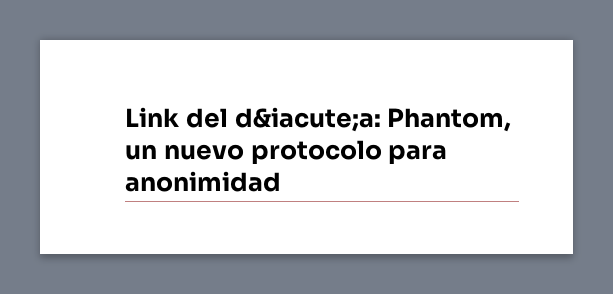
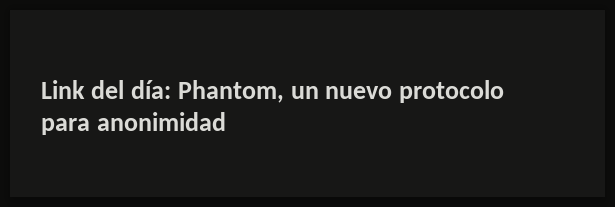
[234,107,381,132] d&iacute;a: -> [130,80,171,99] día:

